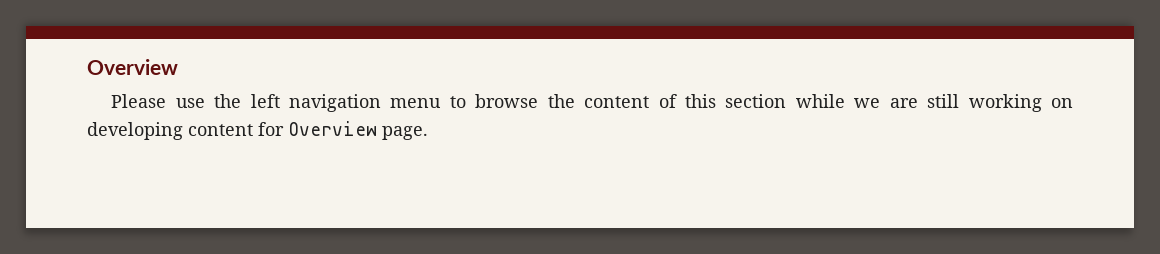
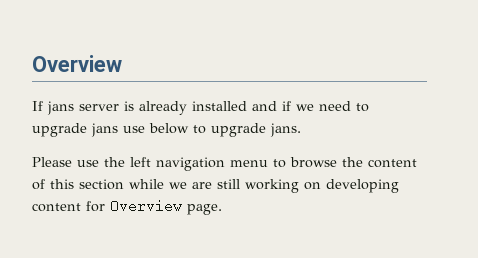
[87,59,178,75] Overview -> [32,55,122,72] [32,101,369,115] [32,123,301,137] Overview // If jans server is already installed and if we need to upgrade jans use below to upgrade jans.

